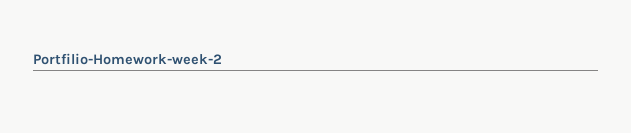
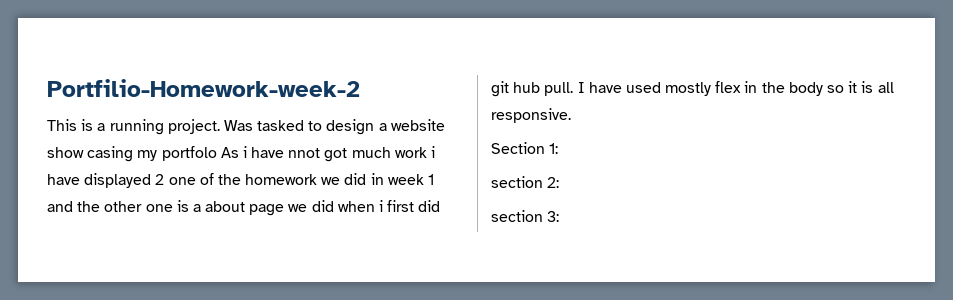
(222, 59) none -> [47,119,445,135] [47,146,436,162] [47,173,435,188] [47,200,441,216] [491,81,894,97] [491,108,571,123] [491,142,559,154] [491,176,560,188] [491,210,560,222] // This is a running project. Was tasked to design a website show casing my portfolo As i have nnot got much work i have displayed 2 one of the homework we did in week 1 and the other one is a about page we did when i first did git hub pull. I have used mostly flex in the body so it is all responsive. // Section 1: // section 2: // section 3:

